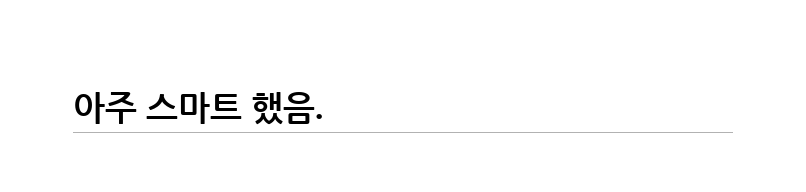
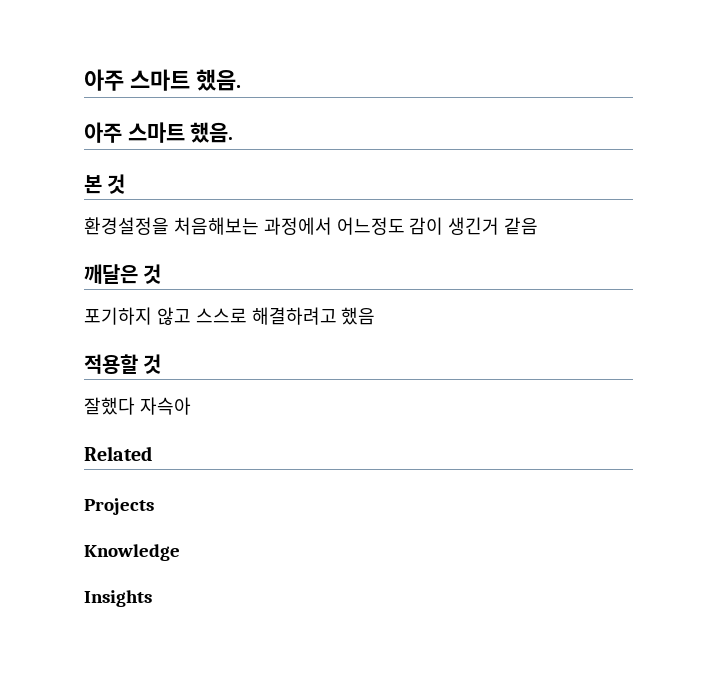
[73,92,324,125] 아주 스마트 했음. -> [84,69,241,91] [84,122,234,143] [84,174,126,194] [84,217,539,235] [84,264,162,284] [84,307,376,325] [84,354,162,374] [84,397,191,415] [84,446,152,461] [84,498,154,515] [84,544,180,561] [84,590,152,607] 아주 스마트 했음. // 아주 스마트 했음. // 본 것 // 환경설정을 처음해보는 과정에서 어느정도 감이 생긴거 같음 // 깨달은 것 // 포기하지 않고 스스로 해결하려고 했음 // 적용할 것 // 잘했다 자슥아 // Related // Projects // Knowledge // Insights

